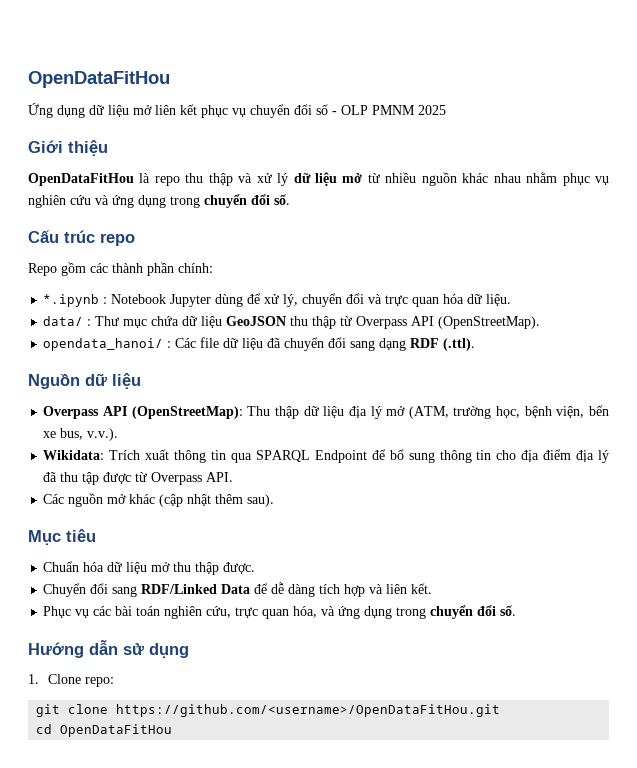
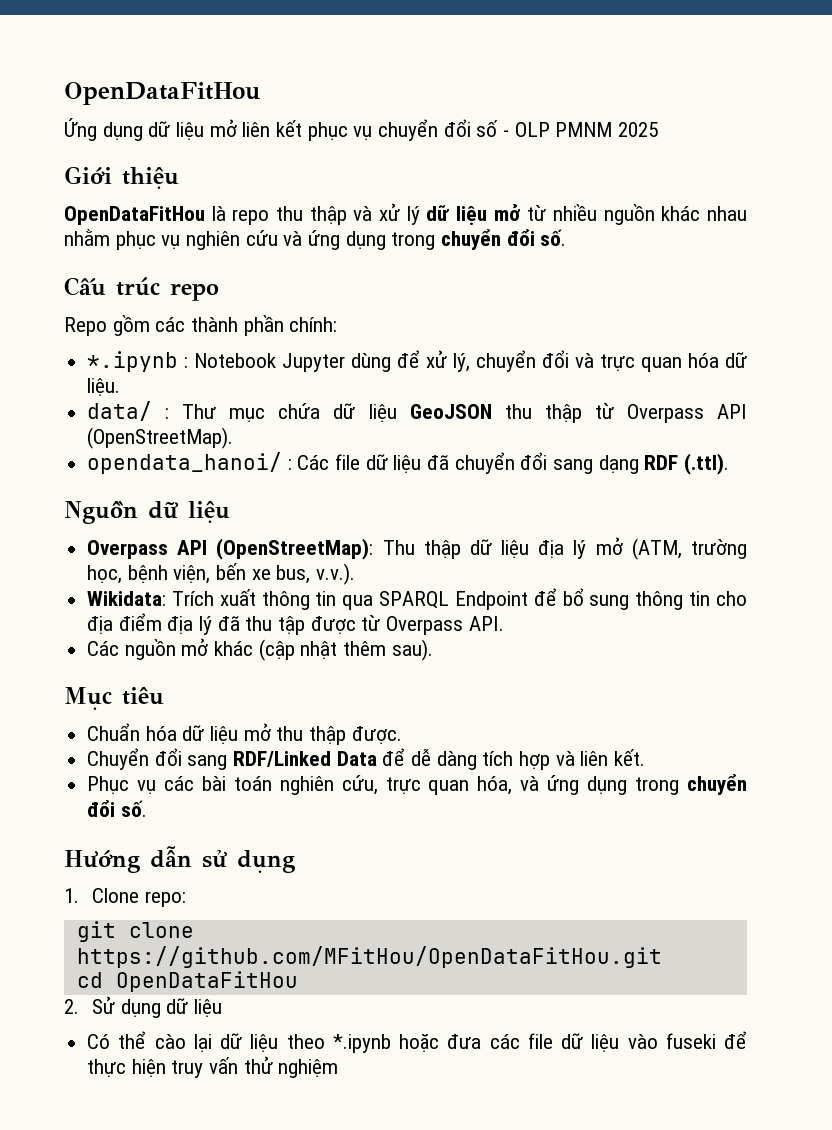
[116,704,501,717] https://github.com/<username>/OpenDataFitHou.git -> [76,946,662,968] https://github.com/MFitHou/OpenDataFitHou.git
(173, 730) none -> [64,996,222,1018] [87,1031,747,1053] [87,1056,339,1078] // 2. Sử dụng dữ liệu // Có thể cào lại dữ liệu theo *.ipynb hoặc đưa các file dữ liệu vào fuseki để thực hiện truy vấn thử nghiệm

